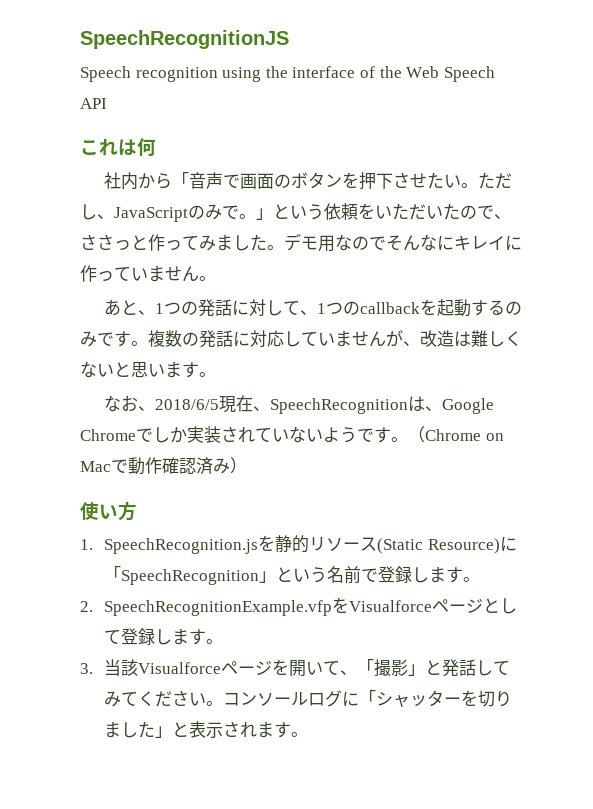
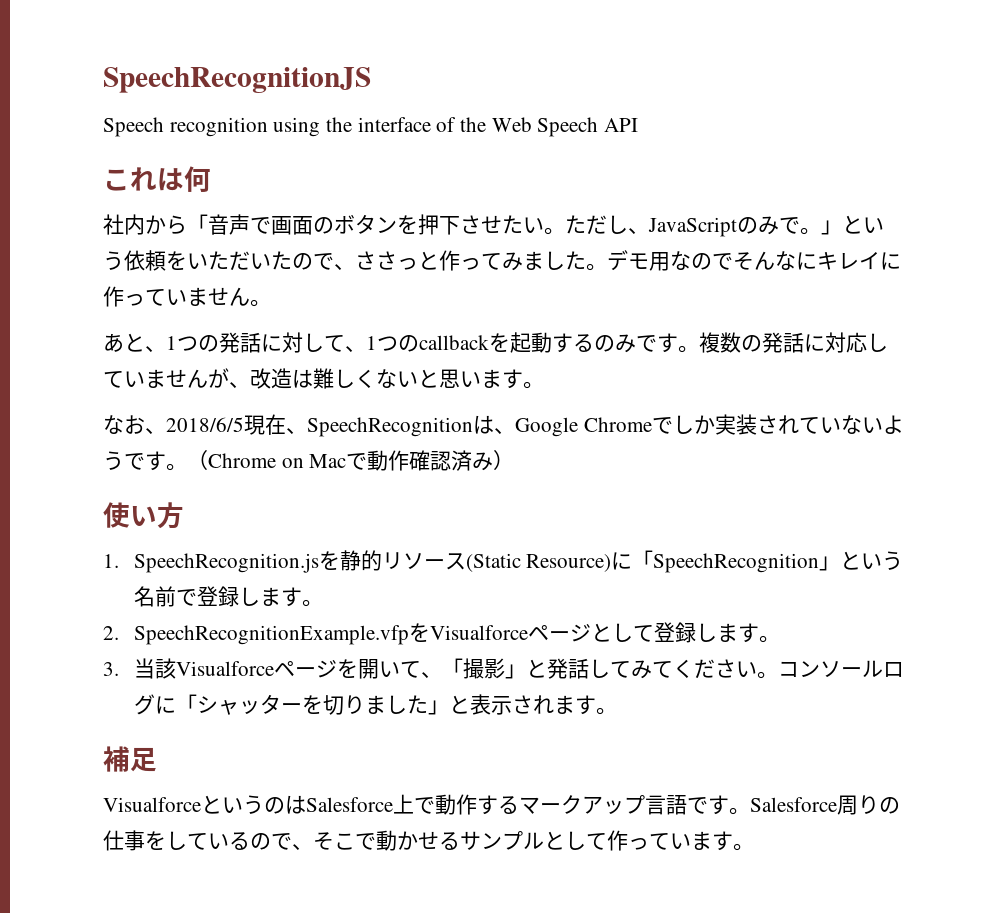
(309, 734) none -> [103,746,157,772] [103,794,900,815] [103,830,754,851] // 補足 // VisualforceというのはSalesforce上で動作するマークアップ言語です。Salesforce周りの仕事をしているので、そこで動かせるサンプルとして作っています。

